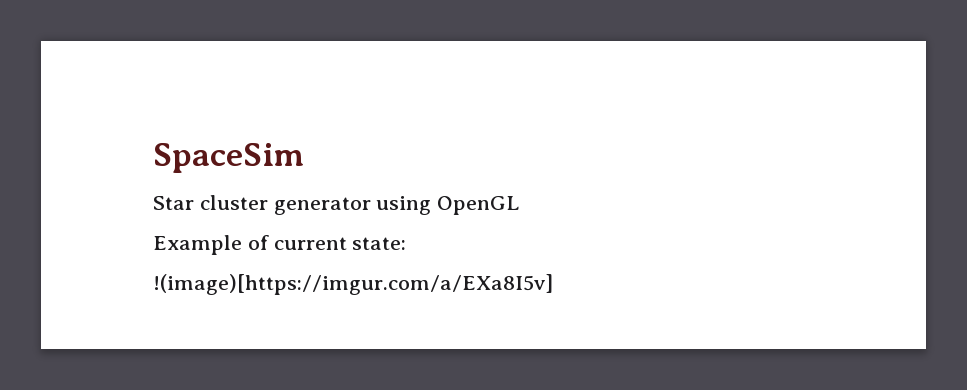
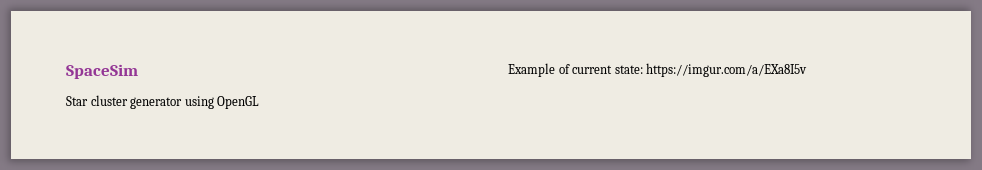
[153,274,553,295] // !(image)[https://imgur.com/a/EXa8I5v] -> [646,63,808,77] https://imgur.com/a/EXa8I5v

